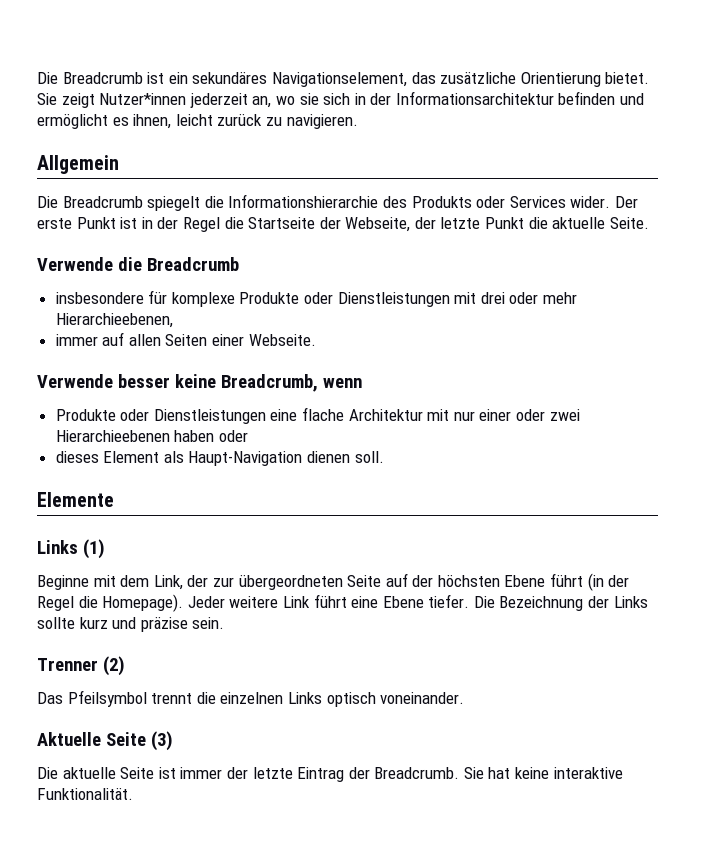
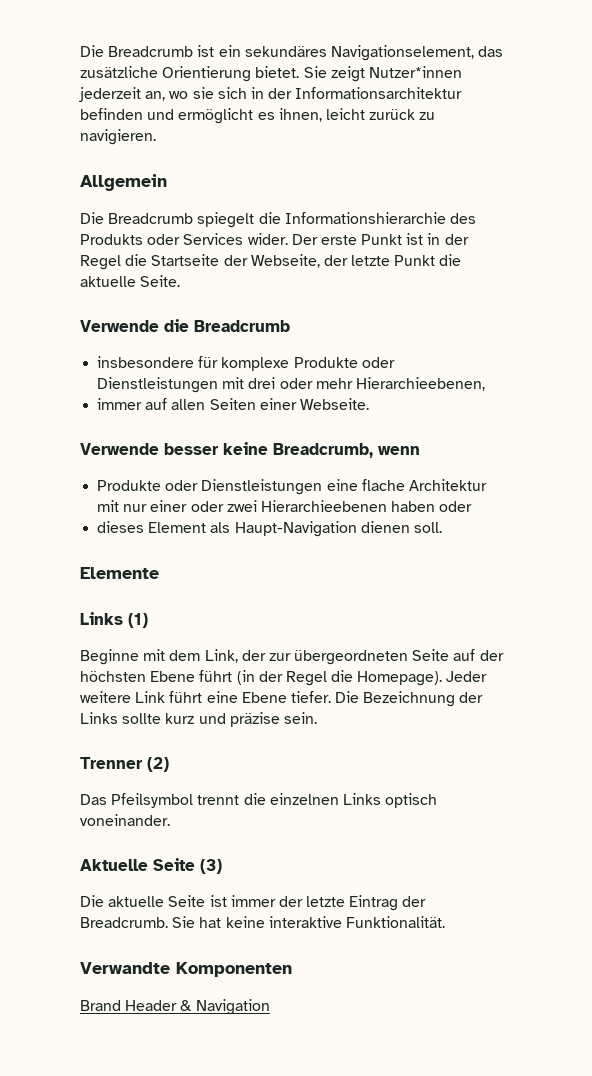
(133, 794) none -> [80,962,292,977] [80,999,270,1015] // Verwandte Komponenten // Brand Header & Navigation

